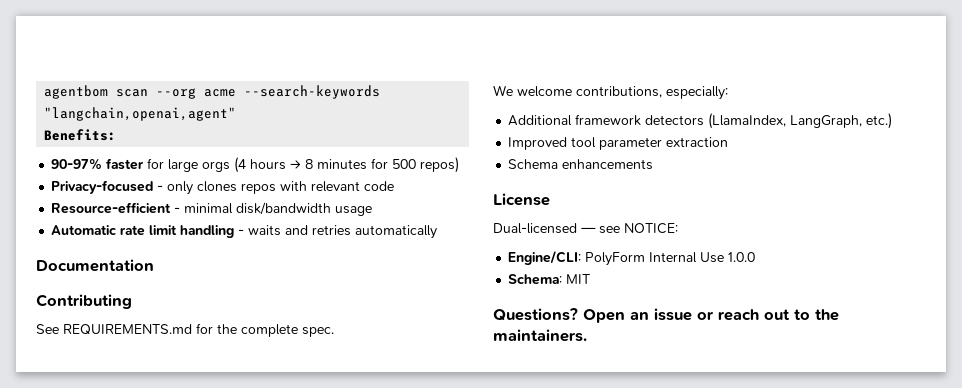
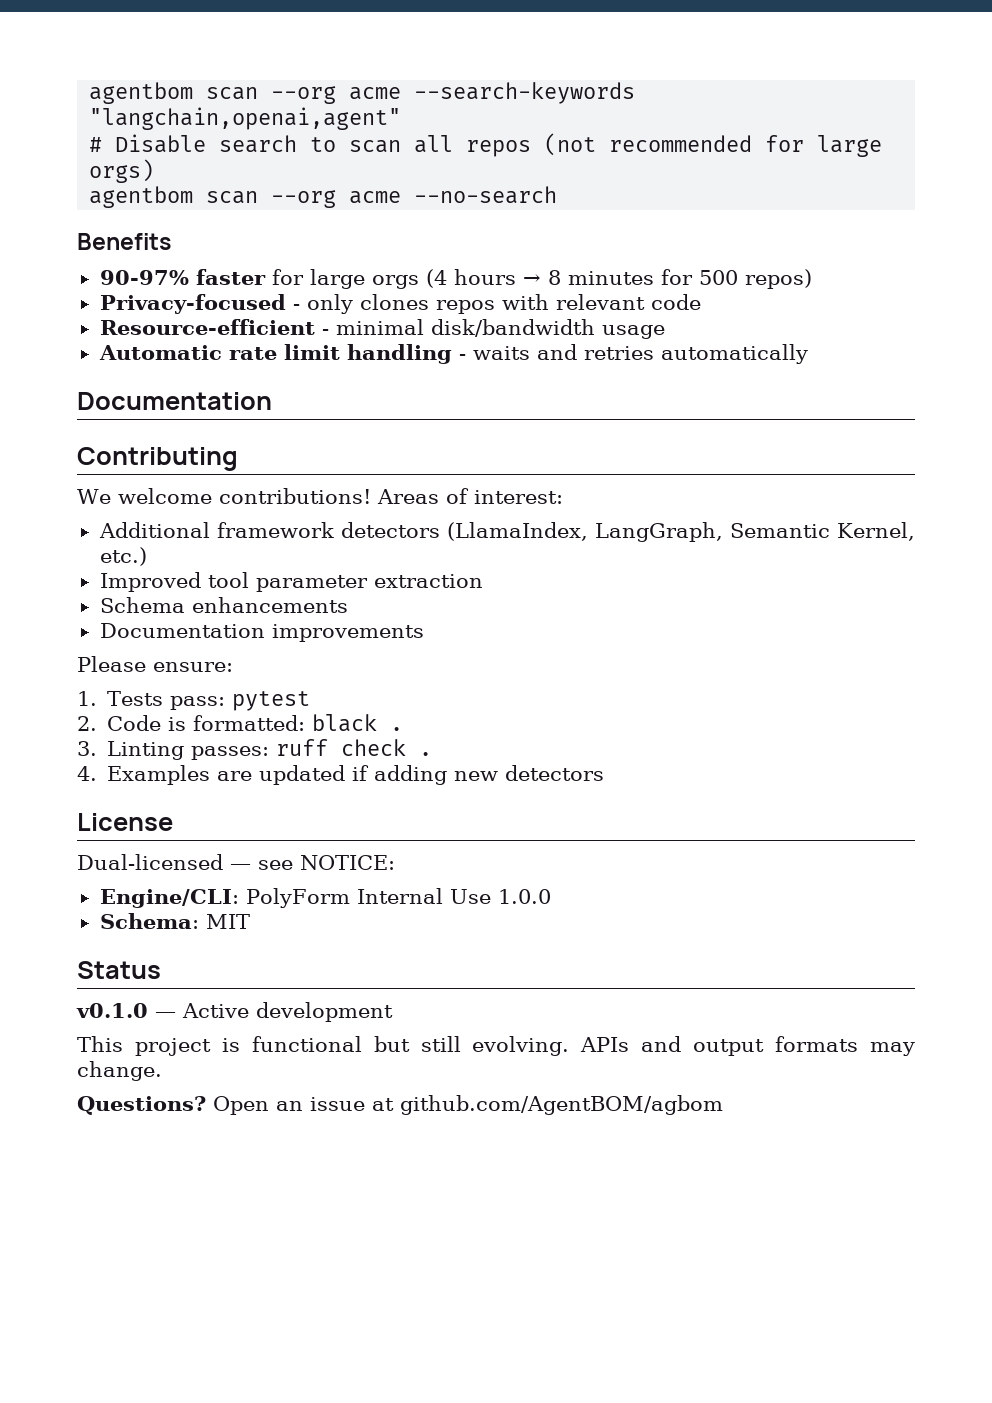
[44,129,117,141] Benefits: -> [89,133,883,157] [89,159,155,183] [89,186,558,208] [77,233,171,250] # Disable search to scan all repos (not recommended for large orgs) // agentbom scan --org acme --no-search // Benefits
[36,323,334,337] [493,85,728,100] See REQUIREMENTS.md for the complete spec. // We welcome contributions, especially: -> [77,488,563,504] We welcome contributions! Areas of interest:
(863, 121) none -> [729,522,916,541] Semantic Kernel,
(654, 164) none -> [99,623,424,642] [77,656,233,672] [77,691,311,711] [77,714,404,732] [77,739,433,760] [77,765,605,785] // Documentation improvements // Please ensure: // 1. Tests pass: pytest // 2. Code is formatted: black . // 3. Linting passes: ruff check . // 4. Examples are updated if adding new detectors
[493,308,839,323] [493,329,587,342] Questions? Open an issue or reach out to the maintainers. -> [77,961,161,979] [76,1002,393,1022] [77,1036,915,1056] [77,1061,162,1081] [77,1095,723,1115] Status // v0.1.0 — Active development // This project is functional but still evolving. APIs and output formats may change. // Questions? Open an issue at github.com/AgentBOM/agbom

